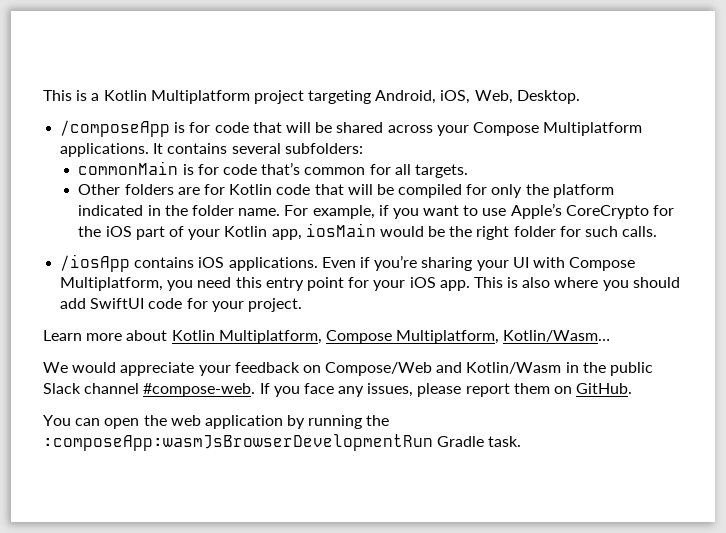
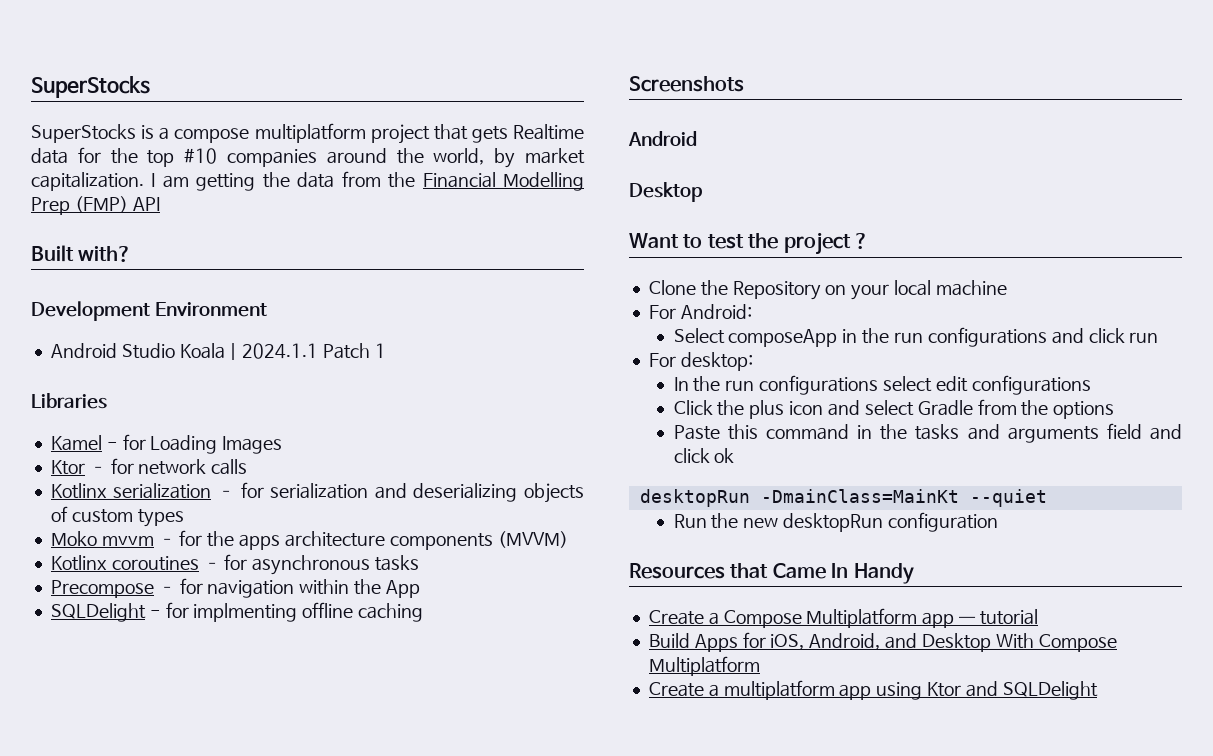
[43,90,580,104] [60,120,643,137] [60,143,363,157] [78,161,468,178] [78,184,614,198] [78,203,674,219] [78,223,658,240] [60,254,636,272] [60,277,680,291] [60,298,302,312] [43,330,611,344] [43,362,654,376] [43,383,633,397] [43,415,390,429] [43,434,522,451] This is a Kotlin Multiplatform project targeting Android, iOS, Web, Desktop. // /composeApp is for code that will be shared across your Compose Multiplatform applications. It contains several subfolders: // commonMain is for code that’s common for all targets. // Other folders are for Kotlin code that will be compiled for only the platform indicated in the folder name. For example, if you want to use Apple’s CoreCrypto for the iOS part of your Kotlin app, iosMain would be the right folder for such calls. // /iosApp contains iOS applications. Even if you’re sharing your UI with Compose Multiplatform, you need this entry point for your iOS app. This is also where you should add SwiftUI code for your project. // Learn more about Kotlin Multiplatform, Compose Multiplatform, Kotlin/Wasm… // We would appreciate your feedback on Compose/Web and Kotlin/Wasm in the public Slack channel #compose-web. If you face any issues, please report them on GitHub. // You can open the web application by running the :composeApp:wasmJsBrowserDevelopmentRun Gradle task. -> [31,76,150,98] [31,123,584,144] [31,147,585,168] [31,171,584,191] [31,196,160,215] [31,245,132,262] [31,301,268,321] [50,343,386,360] [31,393,107,409] [50,434,283,454] [50,458,248,475] [50,482,585,503] [50,506,184,527] [50,530,568,550] [50,554,420,575] [50,578,420,598] [50,602,424,622] [629,76,744,92] [628,131,697,146] [629,182,702,202] [629,232,868,255] [648,280,1007,300] [648,304,752,319] [673,327,1159,347] [648,352,753,371] [673,375,1091,395] [673,399,1115,419] [673,423,1183,443] [673,448,735,463] [639,489,1047,507] [673,512,999,532] [629,563,914,584] [648,608,1038,628] [648,632,1117,652] [648,656,760,676] [648,680,1098,700] SuperStocks // SuperStocks is a compose multiplatform project that gets Realtime data for the top #10 companies around the world, by market capitalization. I am getting the data from the Financial Modelling Prep (FMP) API // Built with? // Development Environment // Android Studio Koala | 2024.1.1 Patch 1 // Libraries // Kamel - for Loading Images // Ktor – for network calls // Kotlinx serialization – for serialization and deserializing objects of custom types // Moko mvvm – for the apps architecture components (MVVM) // Kotlinx coroutines – for asynchronous tasks // Precompose – for navigation within the App // SQLDelight - for implmenting offline caching // Screenshots // Android // Desktop // Want to test the project ? // Clone the Repository on your local machine // For Android: // Select composeApp in the run configurations and click run // For desktop: // In the run configurations select edit configurations // Click the plus icon and select Gradle from the options // Paste this command in the tasks and arguments field and click ok // desktopRun -DmainClass=MainKt --quiet // Run the new desktopRun configuration // Resources that Came In Handy // Create a Compose Multiplatform app — tutorial // Build Apps for iOS, Android, and Desktop With Compose Multiplatform // Create a multiplatform app using Ktor and SQLDelight

